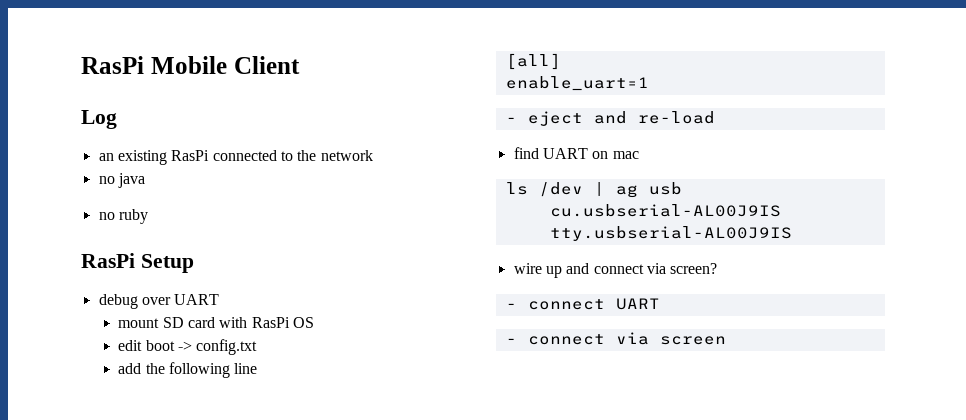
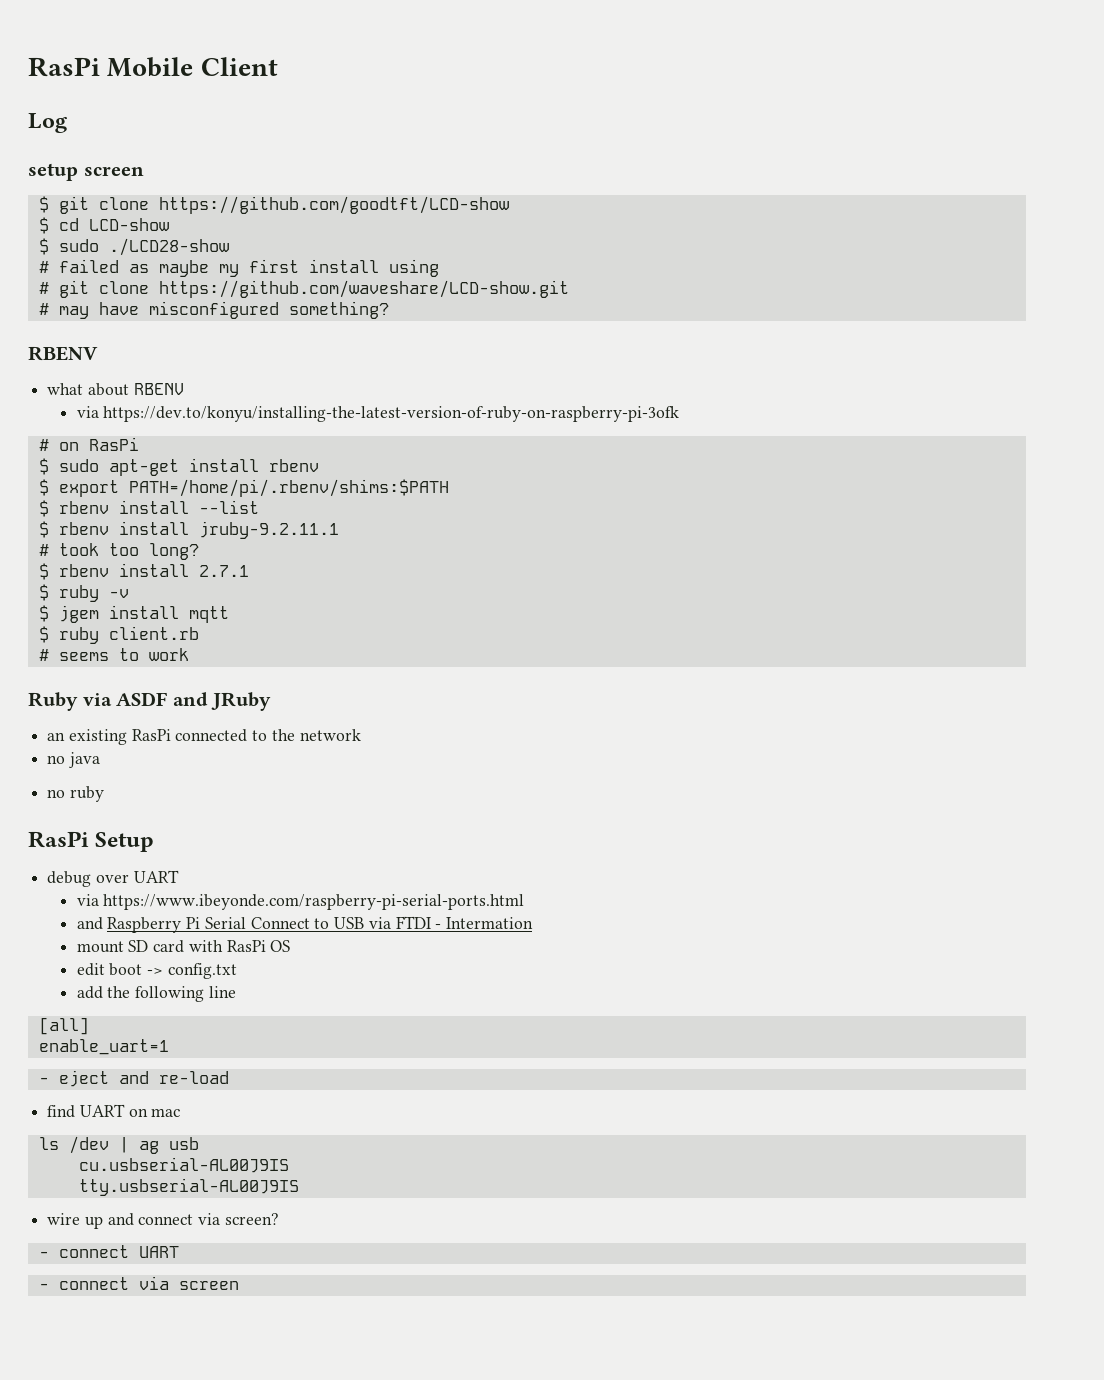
(117, 119) none -> [28,163,144,181] [38,196,509,214] [38,217,169,234] [38,238,229,256] [38,259,439,277] [38,280,569,298] [38,301,389,319] [28,346,98,361] [47,383,184,396] [76,406,680,422] [38,437,139,451] [38,458,319,476] [38,479,449,497] [38,500,259,517] [38,521,339,539] [38,543,199,560] [38,563,249,580] [38,584,129,602] [38,605,229,623] [38,626,199,644] [38,648,189,661] [28,692,272,711] // setup screen // $ git clone https://github.com/goodtft/LCD-show // $ cd LCD-show // $ sudo ./LCD28-show // # failed as maybe my first install using // # git clone https://github.com/waveshare/LCD-show.git // # may have misconfigured something? // RBENV // what about RBENV // via https://dev.to/konyu/installing-the-latest-version-of-ruby-on-raspberry-pi-3ofk // # on RasPi // $ sudo apt-get install rbenv // $ export PATH=/home/pi/.rbenv/shims:$PATH // $ rbenv install --list // $ rbenv install jruby-9.2.11.1 // # took too long? // $ rbenv install 2.7.1 // $ ruby -v // $ jgem install mqtt // $ ruby client.rb // # seems to work // Ruby via ASDF and JRuby
(220, 299) none -> [76,894,525,910] [76,916,534,933] // via https://www.ibeyonde.com/raspberry-pi-serial-ports.html // and Raspberry Pi Serial Connect to USB via FTDI - Intermation

